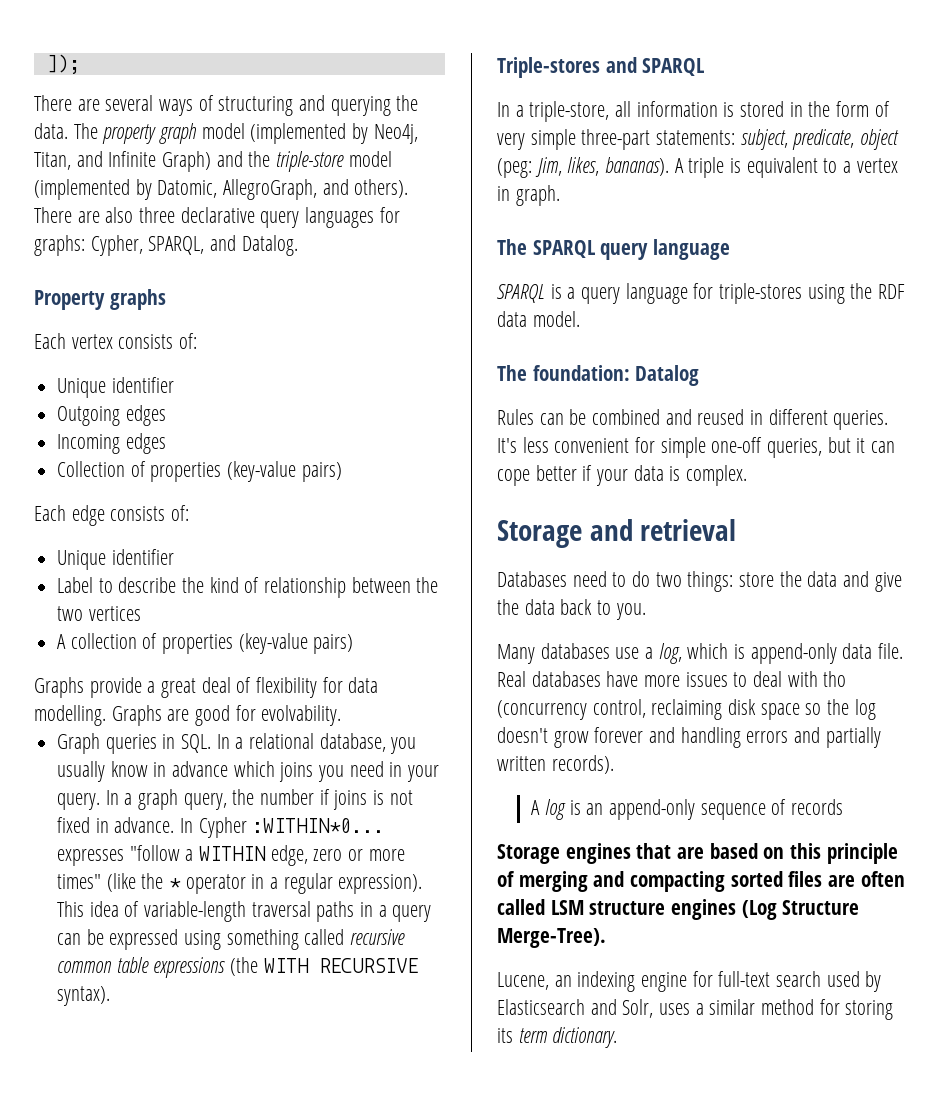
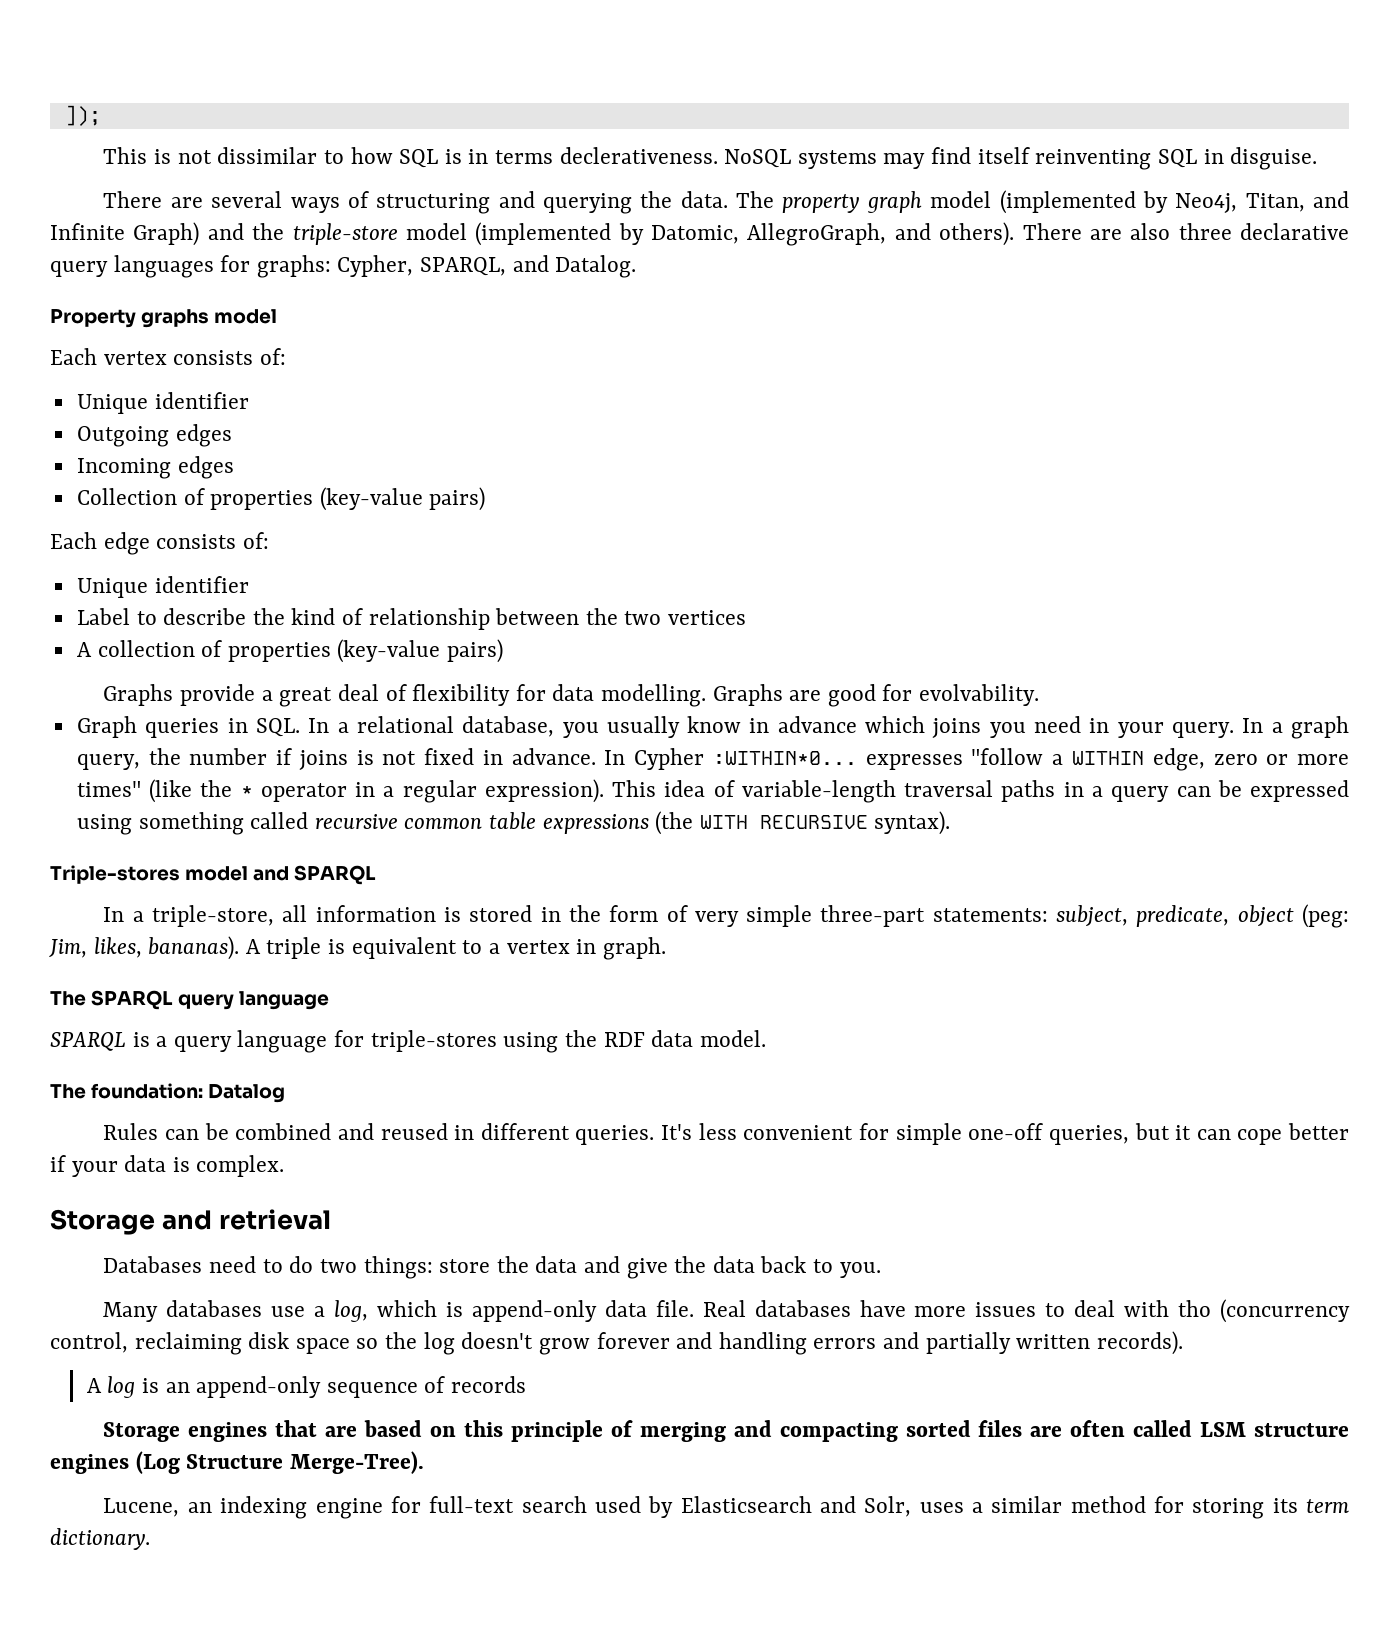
(80, 64) none -> [103,147,1318,170] // This is not dissimilar to how SQL is in terms declerativeness. NoSQL systems may find itself reinventing SQL in disguise.
(166, 299) none -> [214,309,278,324] model
(600, 67) none -> [185,866,249,881] model

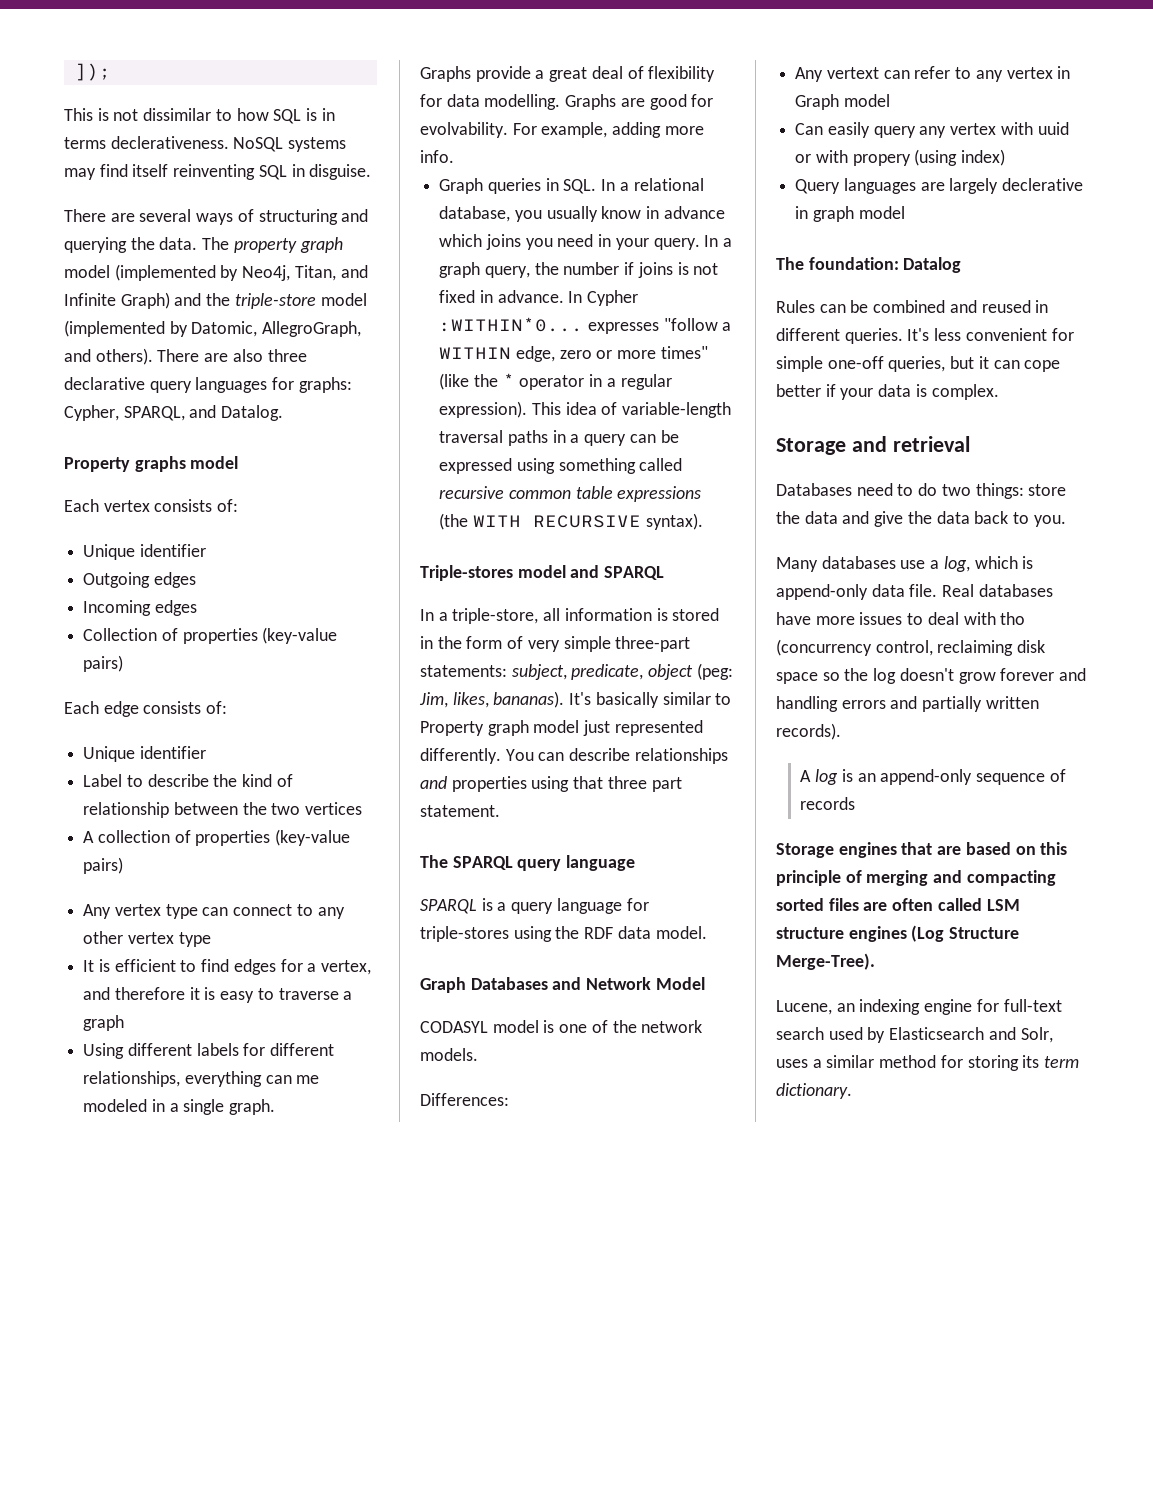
(504, 651) none -> [83,904,345,919] [83,931,211,947] [83,959,372,975] [83,987,353,1003] [83,1015,125,1031] [83,1043,335,1059] [83,1071,320,1087] [83,1099,276,1115] // Any vertex type can connect to any other vertex type // It is efficient to find edges for a vertex, and therefore it is easy to traverse a graph // Using different labels for different relationships, everything can me modeled in a single graph.
(1040, 695) none -> [512,122,704,138] [420,150,454,163] For example, adding more info.
[245,937,666,960] A triple is equivalent to a vertex in graph. -> [569,692,732,708] [420,720,703,736] [420,748,728,764] [420,776,682,792] [420,805,500,817] It's basically similar to Property graph model just represented differently. You can describe relationships and properties using that three part statement.
(766, 1038) none -> [420,977,705,993] [420,1020,703,1033] [420,1048,478,1061] [420,1093,509,1106] [795,66,1071,82] [795,94,890,110] [795,122,1069,138] [795,149,1006,166] [795,178,1084,194] [795,206,905,222] // Graph Databases and Network Model // CODASYL model is one of the network models. // Differences: // Any vertext can refer to any vertex in Graph model // Can easily query any vertex with uuid or with propery (using index) // Query languages are largely declerative in graph model

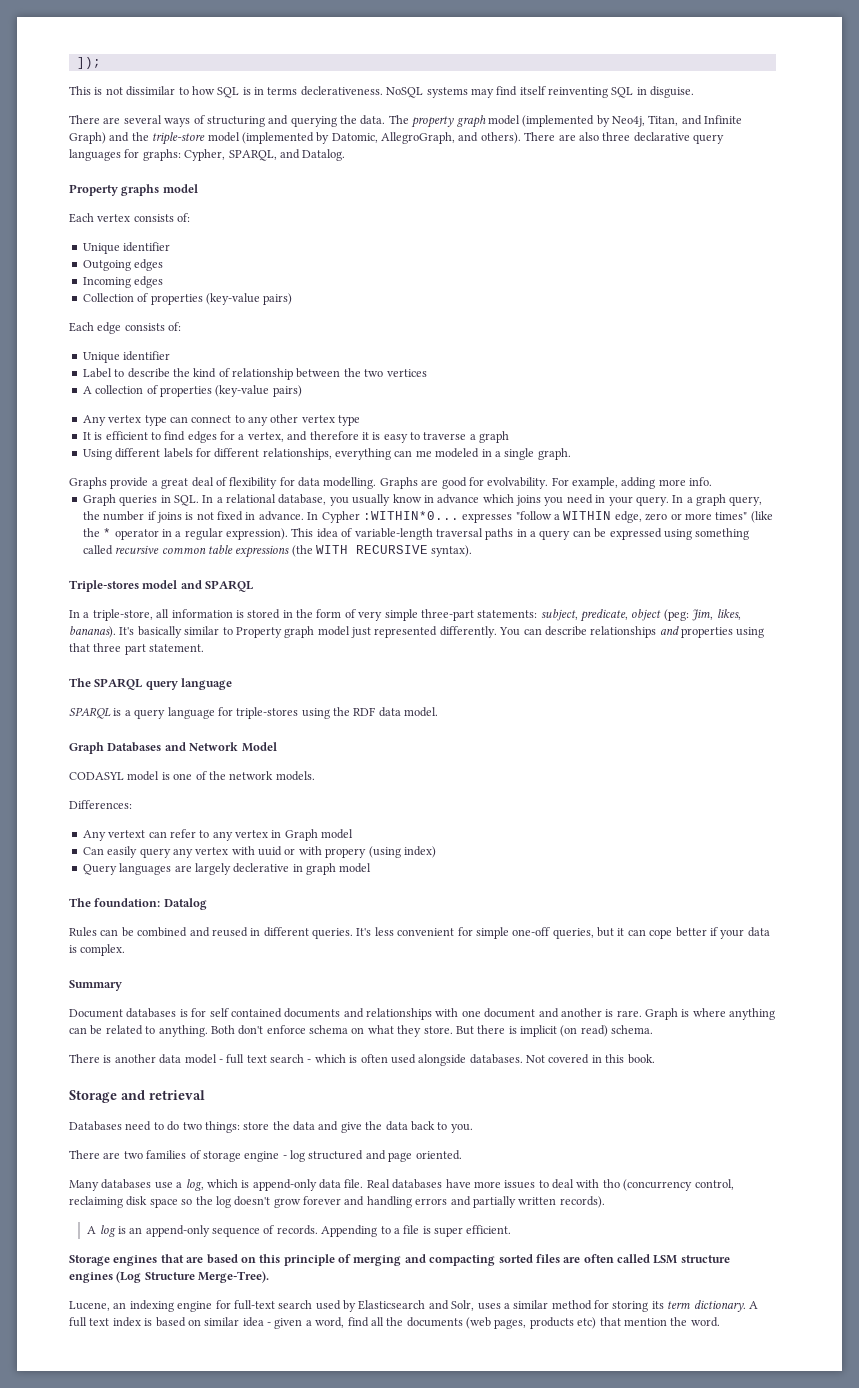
(999, 392) none -> [69,980,122,991] [69,1008,776,1020] [69,1025,654,1037] [69,1054,655,1066] // Summary // Document databases is for self contained documents and relationships with one document and another is rare. Graph is where anything can be related to anything. Both don't enforce schema on what they store. But there is implicit (on read) schema. // There is another data model - full text search - which is often used alongside databases. Not covered in this book.
(1066, 521) none -> [69,1150,462,1162] // There are two families of storage engine - log structured and page oriented.
[800,797,856,810] records -> [276,1225,512,1237] records. Appending to a file is super efficient.
(852, 1091) none -> [748,1301,758,1309] [69,1317,720,1329] A full text index is based on similar idea - given a word, find all the documents (web pages, products etc) that mention the word.

